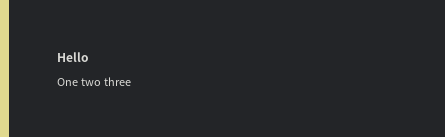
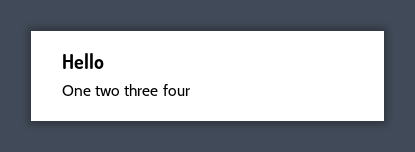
(131, 81) none -> [162,84,190,96] four

